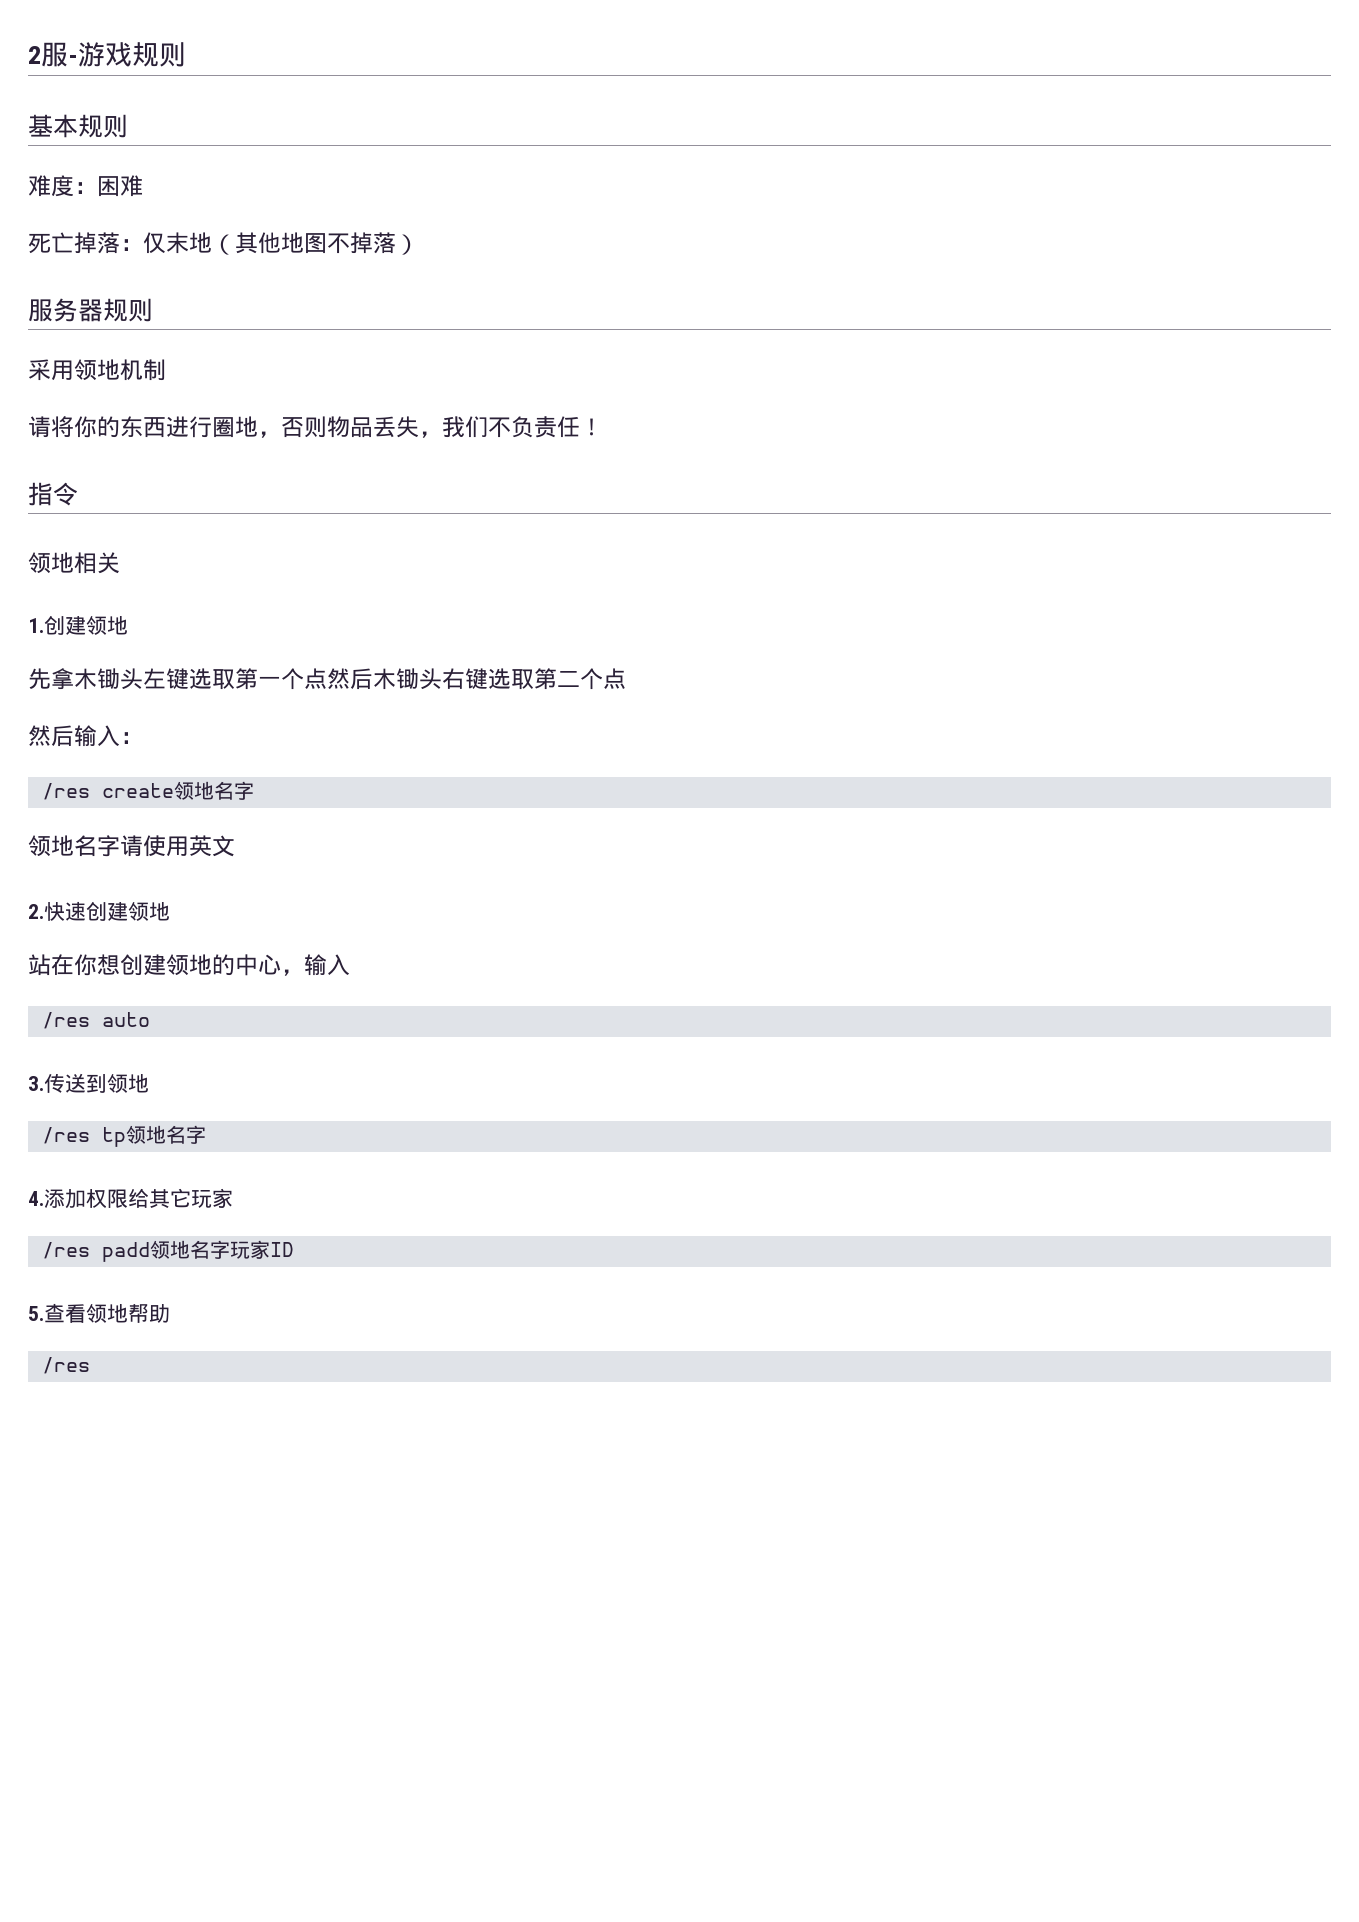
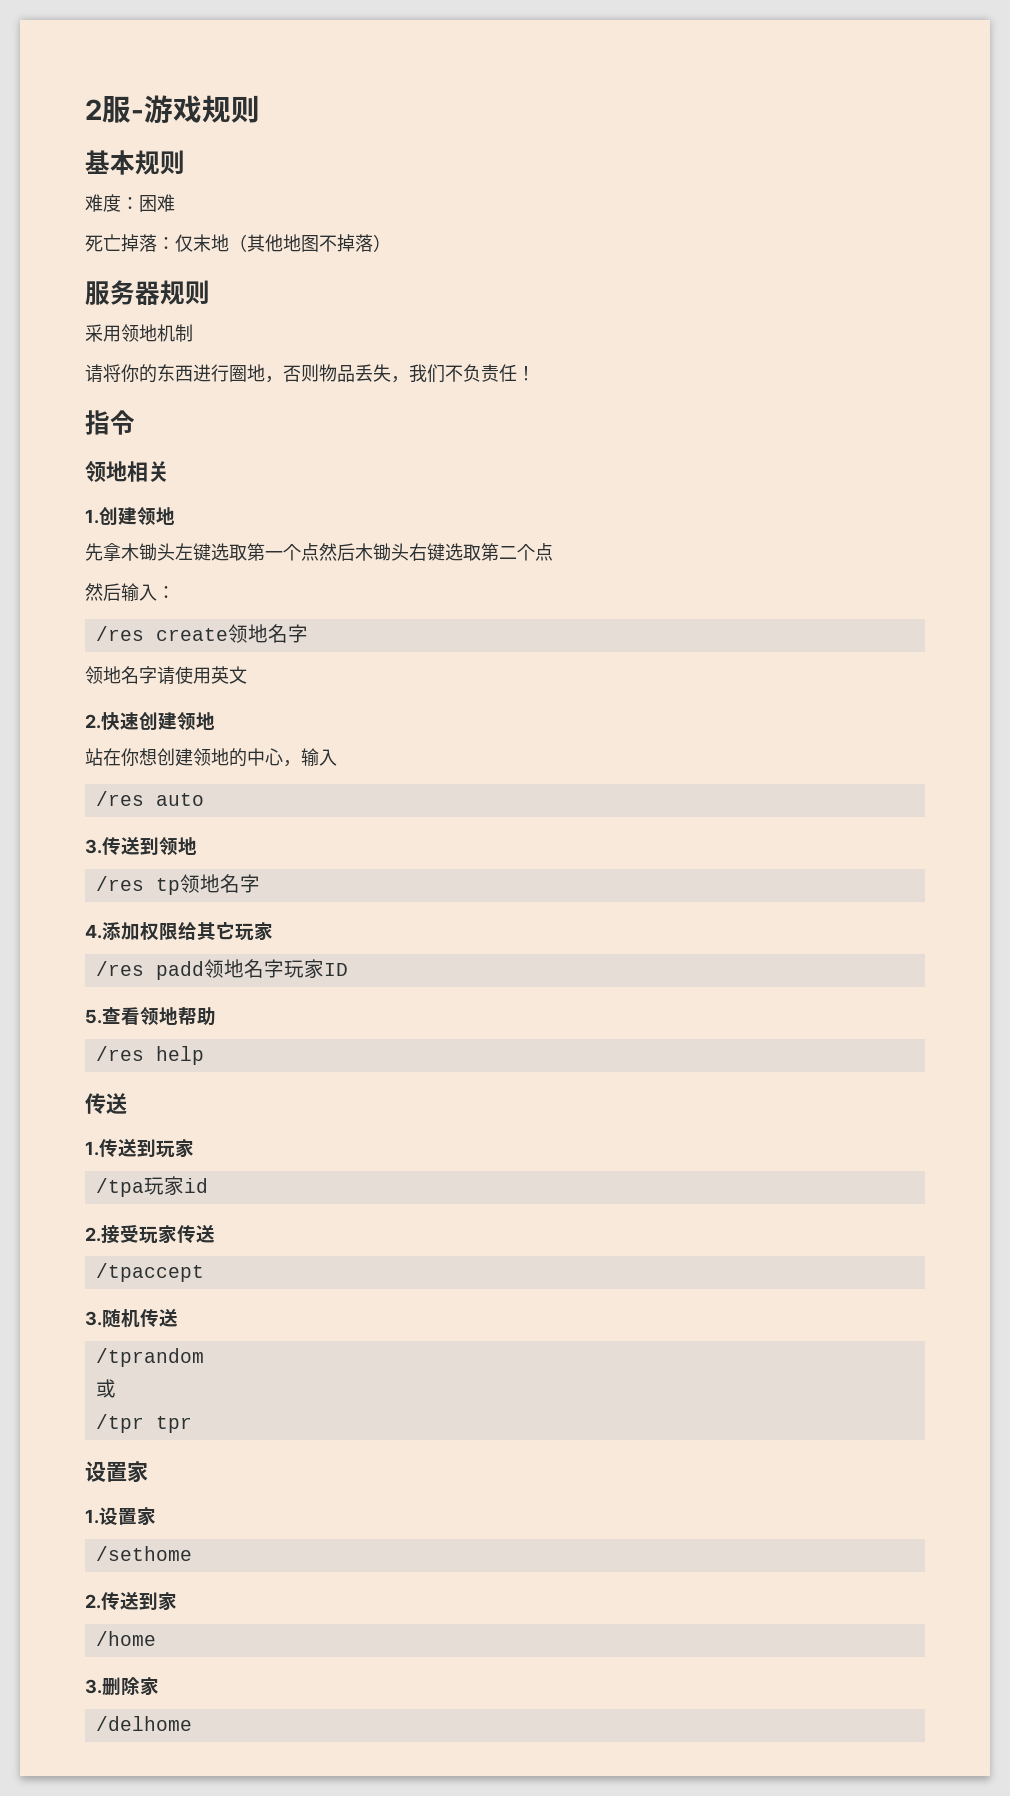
(90, 1365) none -> [155,1046,204,1065] [85,1093,127,1114] [85,1139,194,1158] [95,1176,208,1197] [85,1224,215,1244] [95,1263,204,1282] [85,1309,178,1328] [95,1348,204,1367] [95,1379,116,1398] [95,1414,192,1433] [85,1461,148,1482] [85,1507,156,1525] [95,1546,192,1561] [85,1592,177,1610] [95,1631,156,1646] [85,1677,159,1696] [95,1716,192,1731] help // 传送 // 1.传送到玩家 // /tpa玩家id // 2.接受玩家传送 // /tpaccept // 3.随机传送 // /tprandom // 或 // /tpr tpr // 设置家 // 1.设置家 // /sethome // 2.传送到家 // /home // 3.删除家 // /delhome

